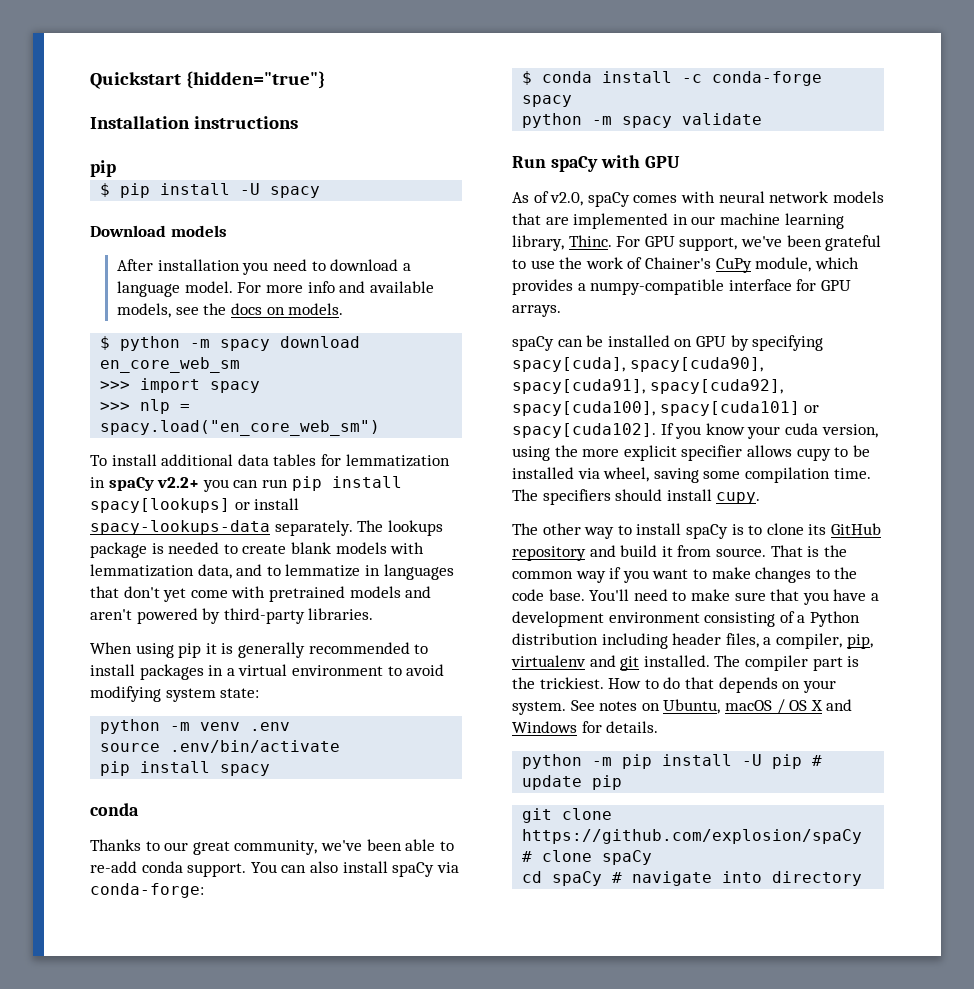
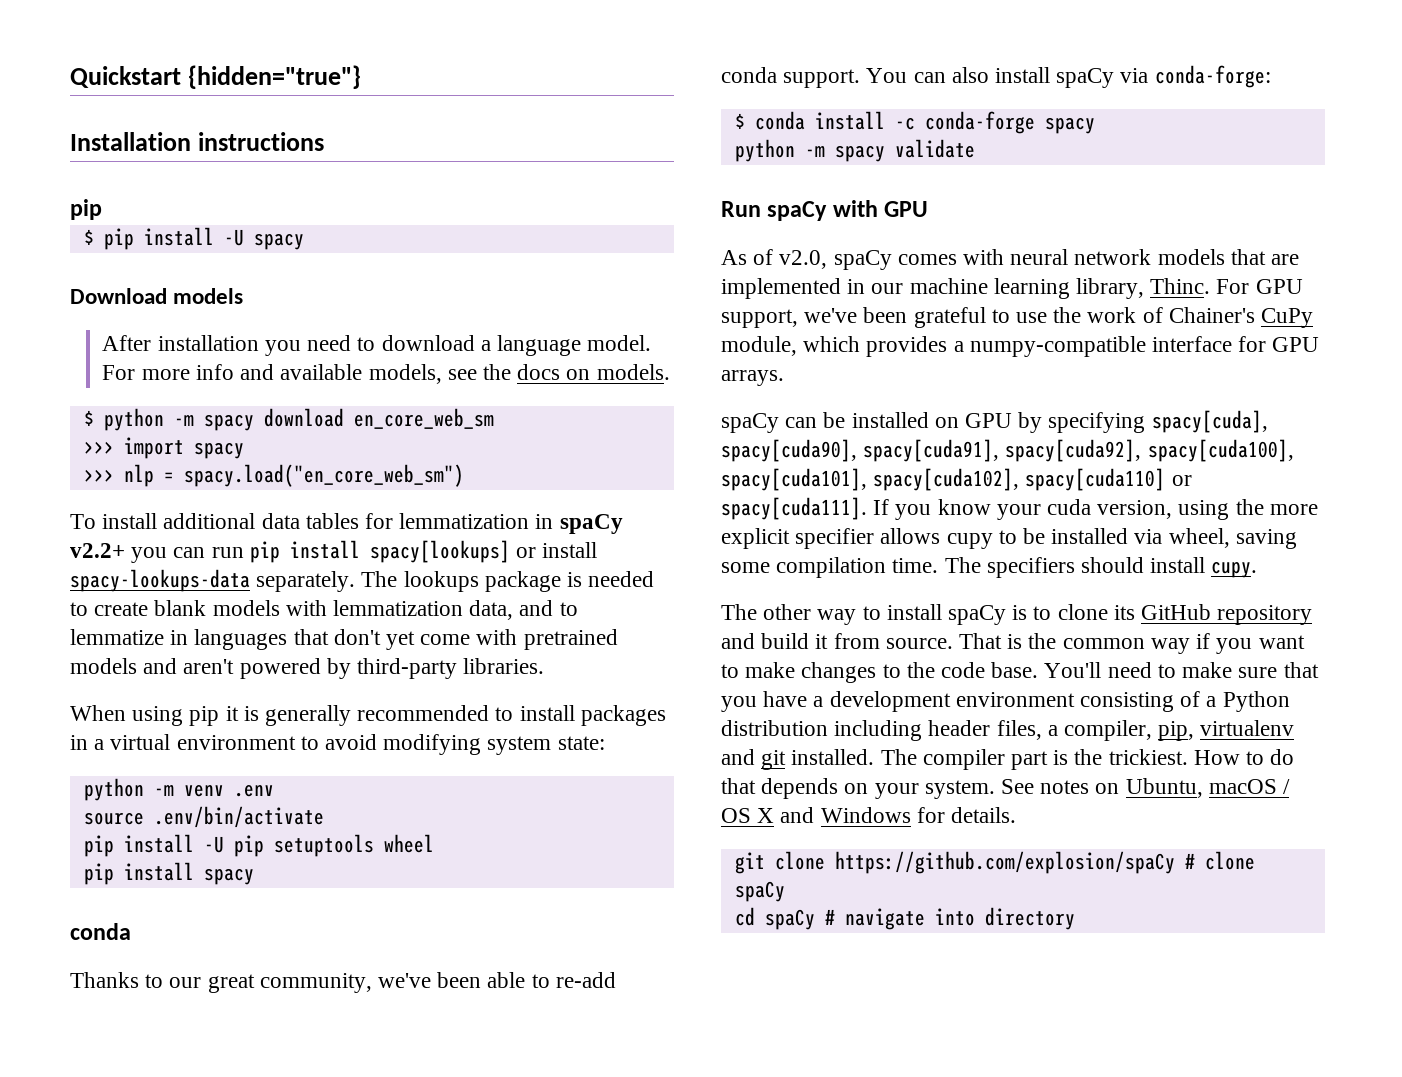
(341, 746) none -> [83,834,434,857] // pip install -U pip setuptools wheel
[659,401,820,416] [512,423,656,438] spacy[cuda101] or spacy[cuda102]. -> [721,468,1192,491] [721,497,867,520] spacy[cuda101], spacy[cuda102], spacy[cuda110] or spacy[cuda111].
[522,754,823,769] [522,775,623,790] // python -m pip install -U pip # update pip -> (1017, 815) none

